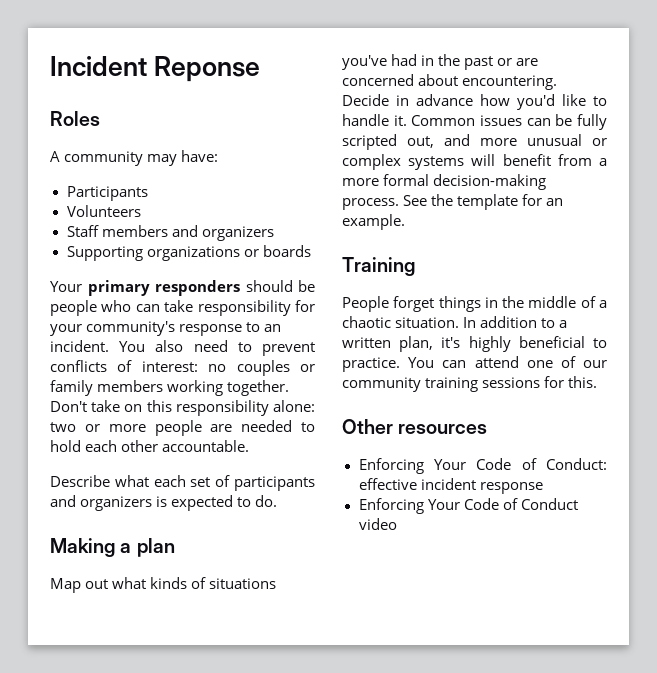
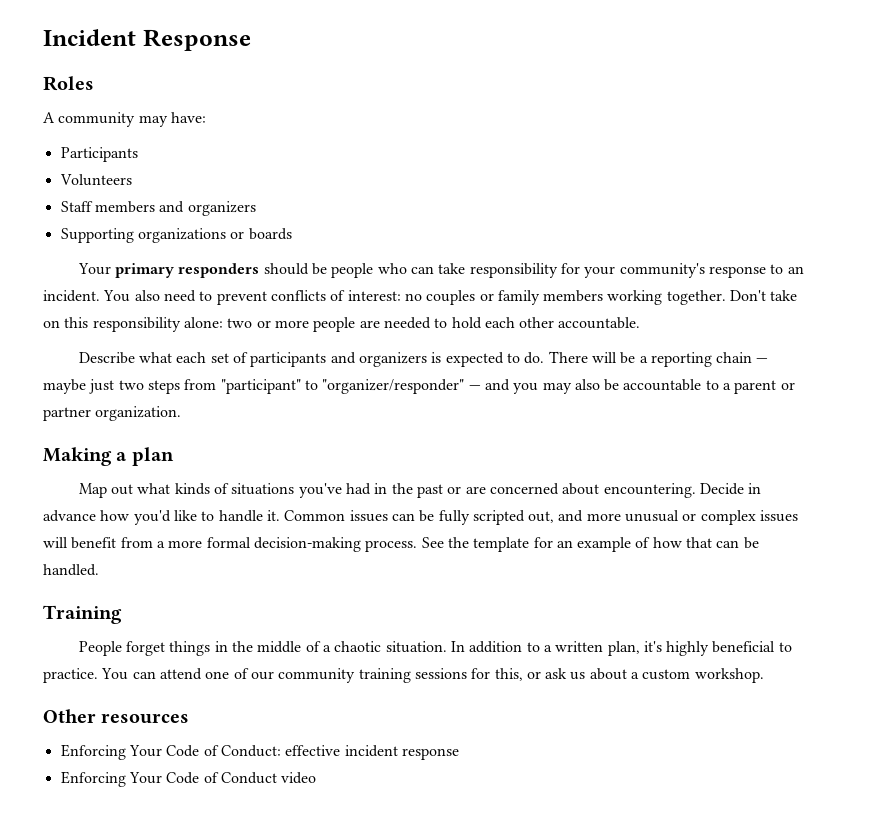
[154,56,261,82] Reponse -> [142,29,251,51] Response
(278, 501) none -> [548,351,769,367] [43,379,795,394] [43,406,182,421] There will be a reporting chain — maybe just two steps from "participant" to "organizer/responder" — and you may also be accountable to a parent or partner organization.
[408,156,465,170] systems -> [760,510,799,522] issues
[342,214,405,230] example. -> [577,537,759,552] [43,564,99,576] example of how that can be handled.
[568,376,598,388] this. -> [494,668,764,683] this, or ask us about a custom workshop.

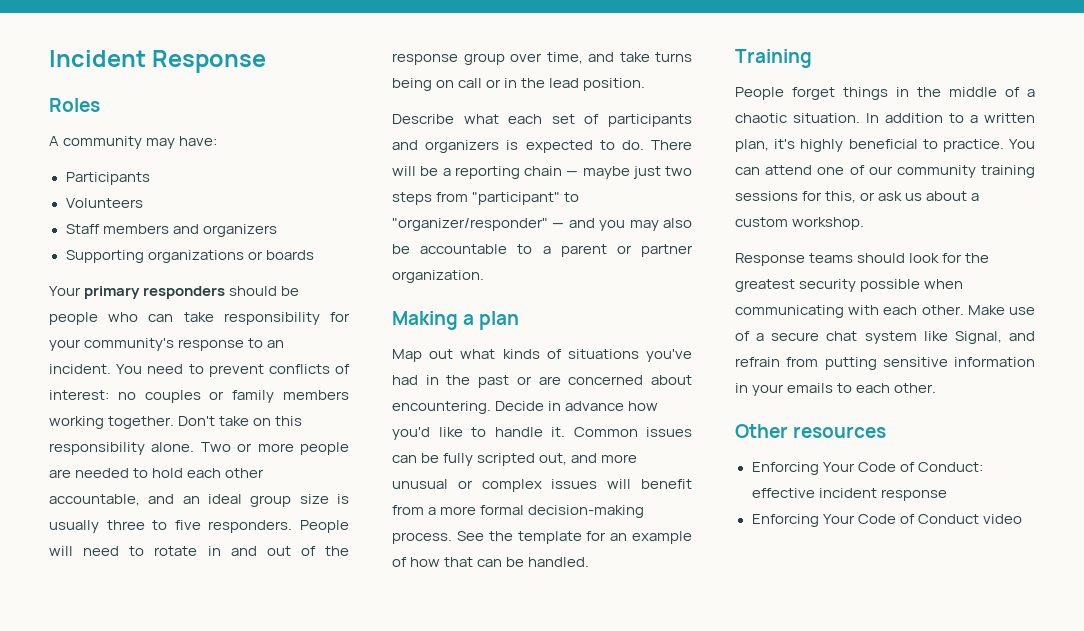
[134,290,160,301] also -> (143, 369) none
[183,317,253,328] alone: two -> [151,442,231,452] alone. Two
[558,317,641,329] accountable. -> [49,494,349,507] [49,520,349,533] [49,546,349,556] [392,52,692,65] [392,78,646,91] accountable, and an ideal group size is usually three to five responders. People will need to rotate in and out of the response group over time, and take turns being on call or in the lead position.
(764, 675) none -> [735,253,990,266] [735,279,964,292] [735,305,1035,318] [735,331,1035,344] [735,357,1035,370] [735,383,937,396] // Response teams should look for the greatest security possible when communicating with each other. Make use of a secure chat system like Signal, and refrain from putting sensitive information in your emails to each other.

